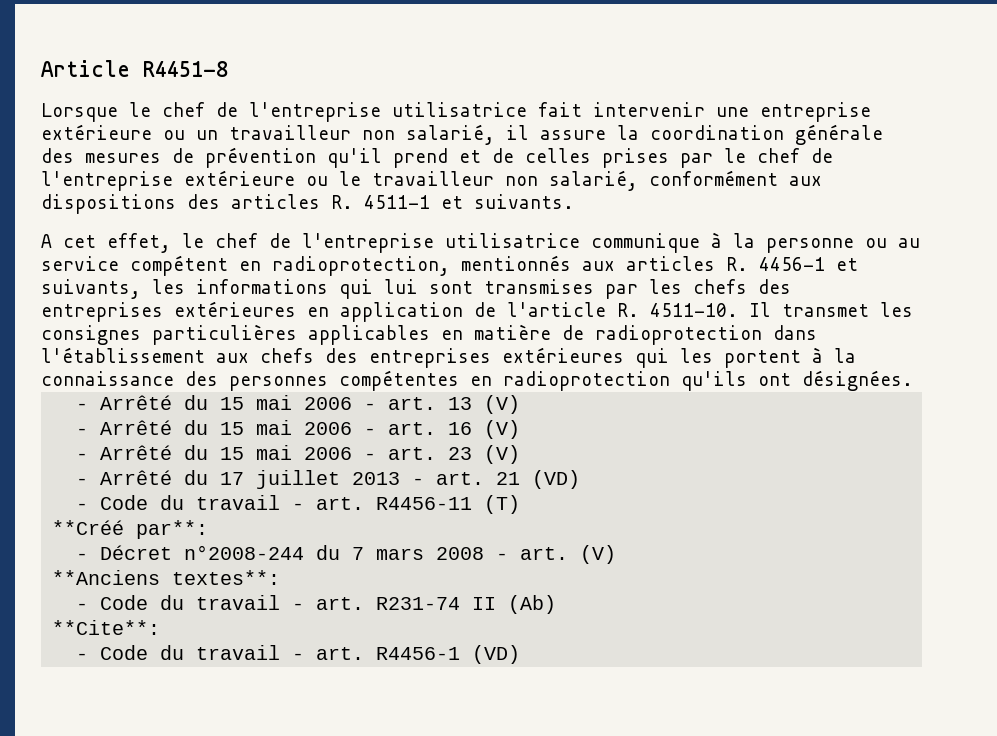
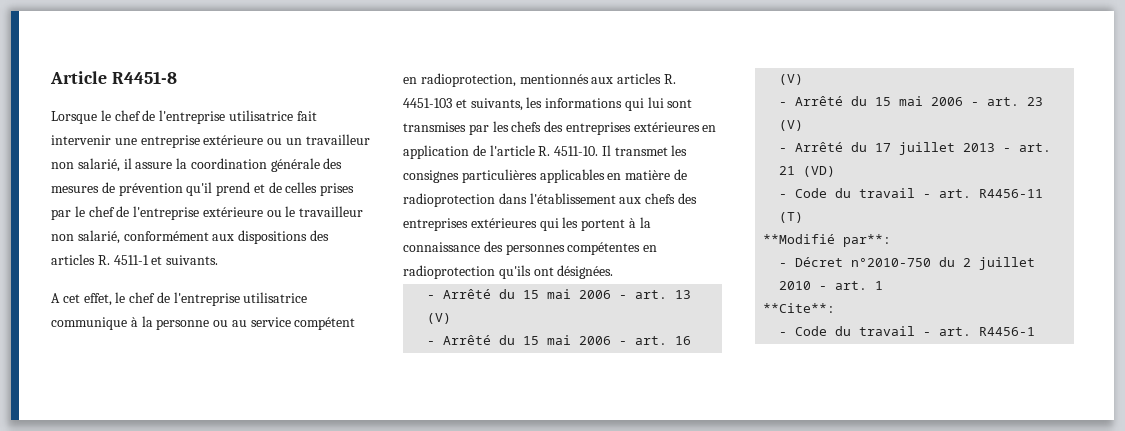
[759,257,825,271] 4456-1 -> [403,98,452,108] 4451-103
[52,520,125,535] **Créé -> [763,234,836,244] **Modifié
[184,545,617,564] [52,570,281,585] [76,595,557,614] n°2008-244 du 7 mars 2008 - art. (V) // **Anciens textes**: // - Code du travail - art. R231-74 II (Ab) -> [851,257,1036,270] [779,281,884,290] n°2010-750 du 2 juillet 2010 - art. 1
[472,645,521,664] (VD) -> (1036, 331) none

